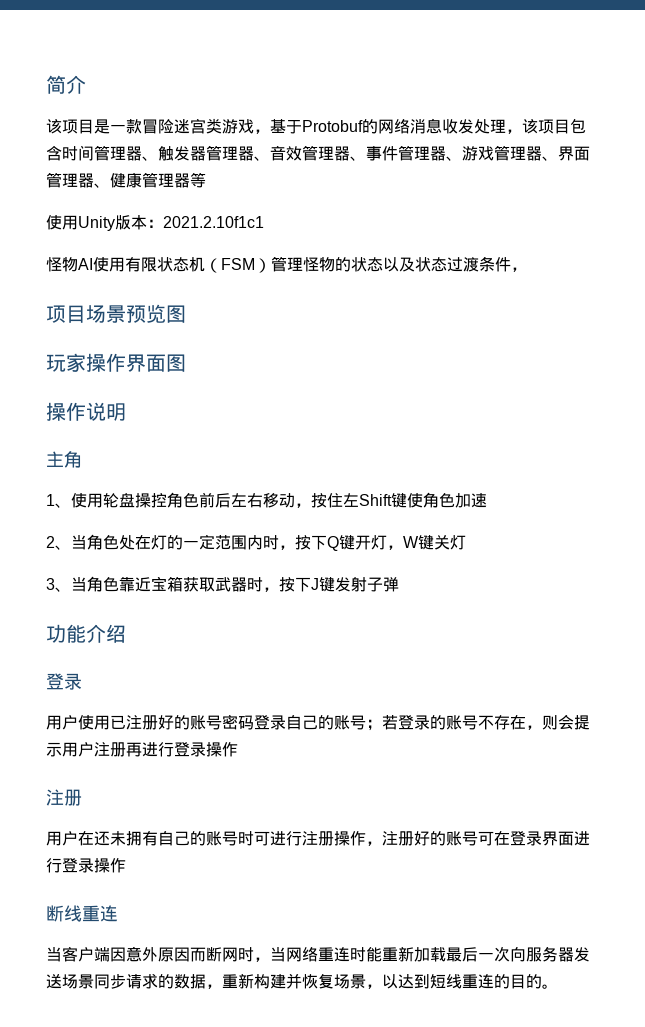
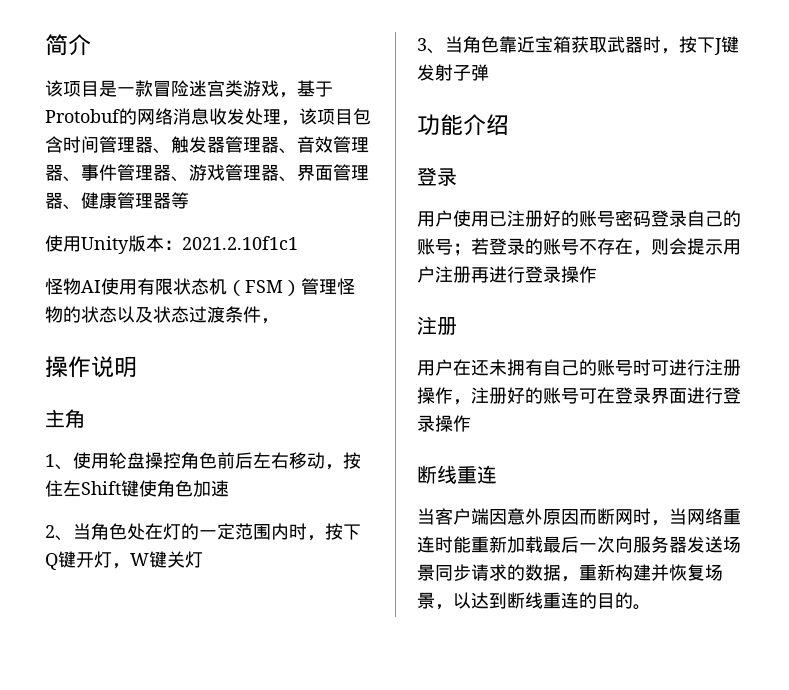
[46,304,186,323] [46,353,186,372] // 项目场景预览图 // 玩家操作界面图 -> (279, 321) none
[430,974,446,989] 短 -> [507,592,525,609] 断

